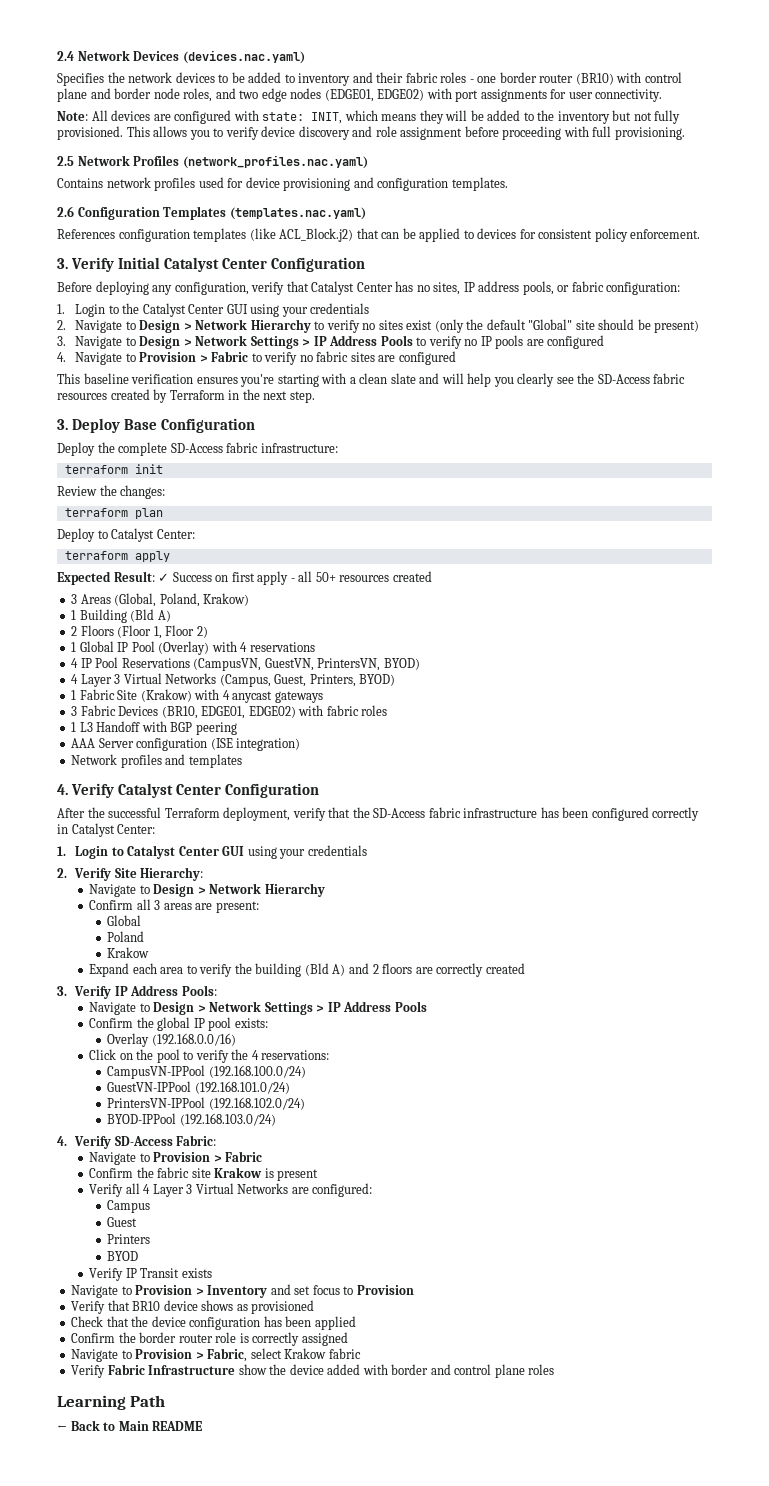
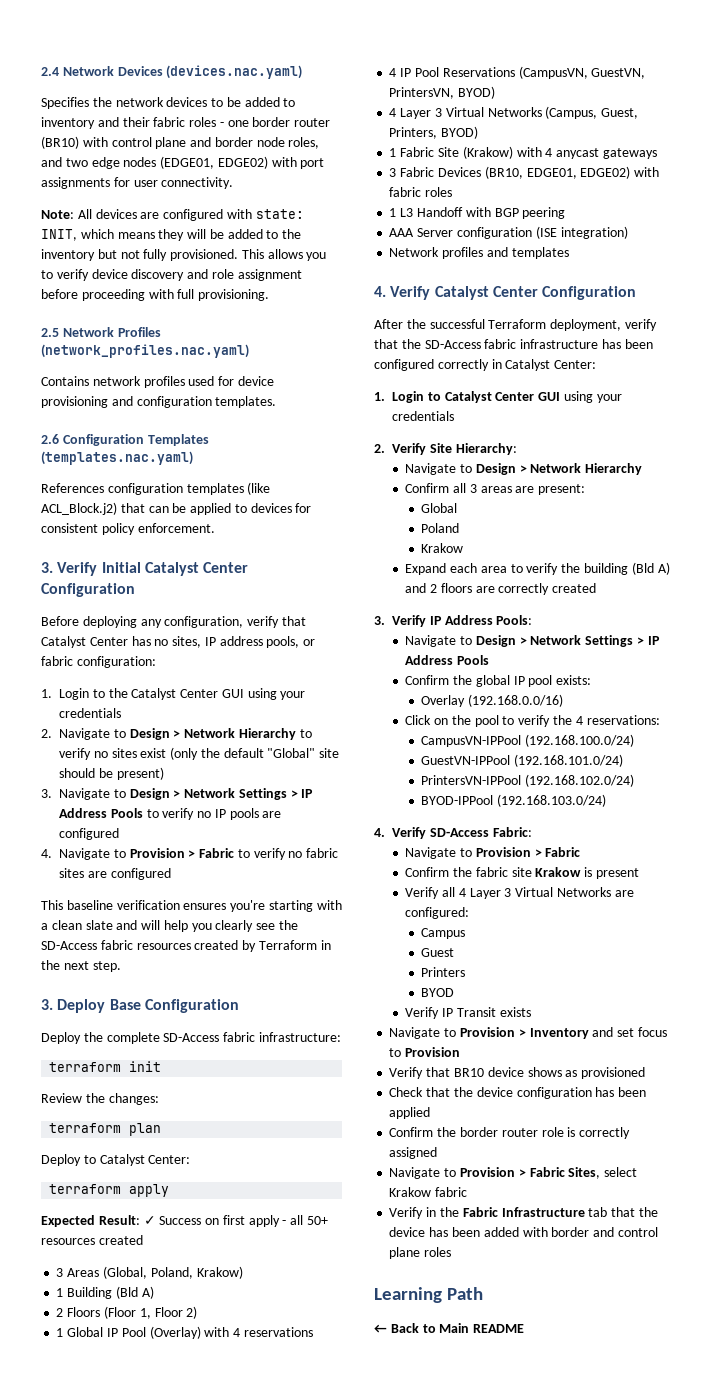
[207,1348,248,1362] Fabric, -> [529,1167,601,1179] Fabric Sites,
[107,1364,324,1375] Fabric Infrastructure show the device -> [426,1207,658,1217] [389,1227,480,1237] in the Fabric Infrastructure tab that the device has been

